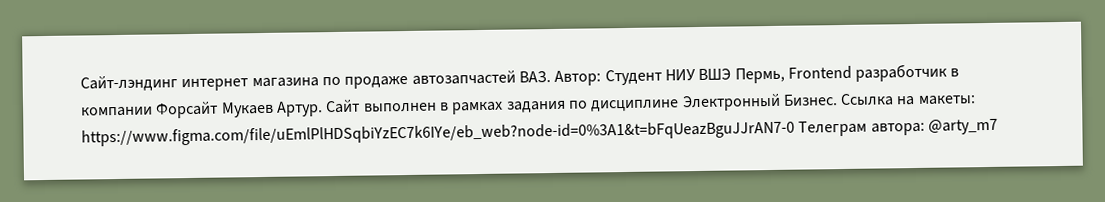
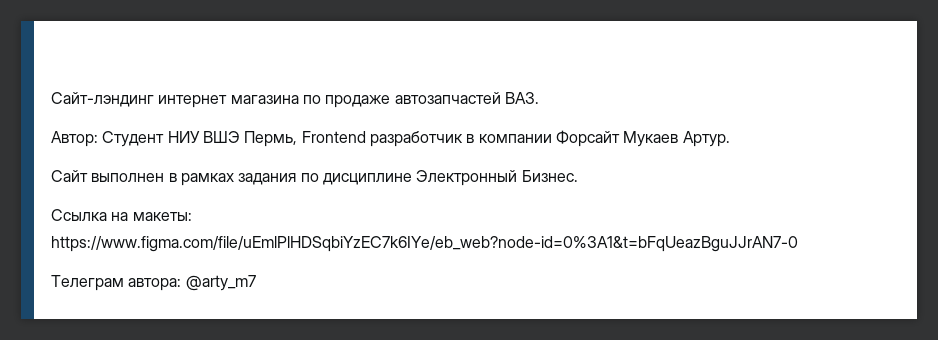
(551, 77) none -> (539, 98) //
(323, 109) none -> (730, 139) //
(838, 100) none -> (578, 176) //
(795, 133) none -> (798, 244) //

